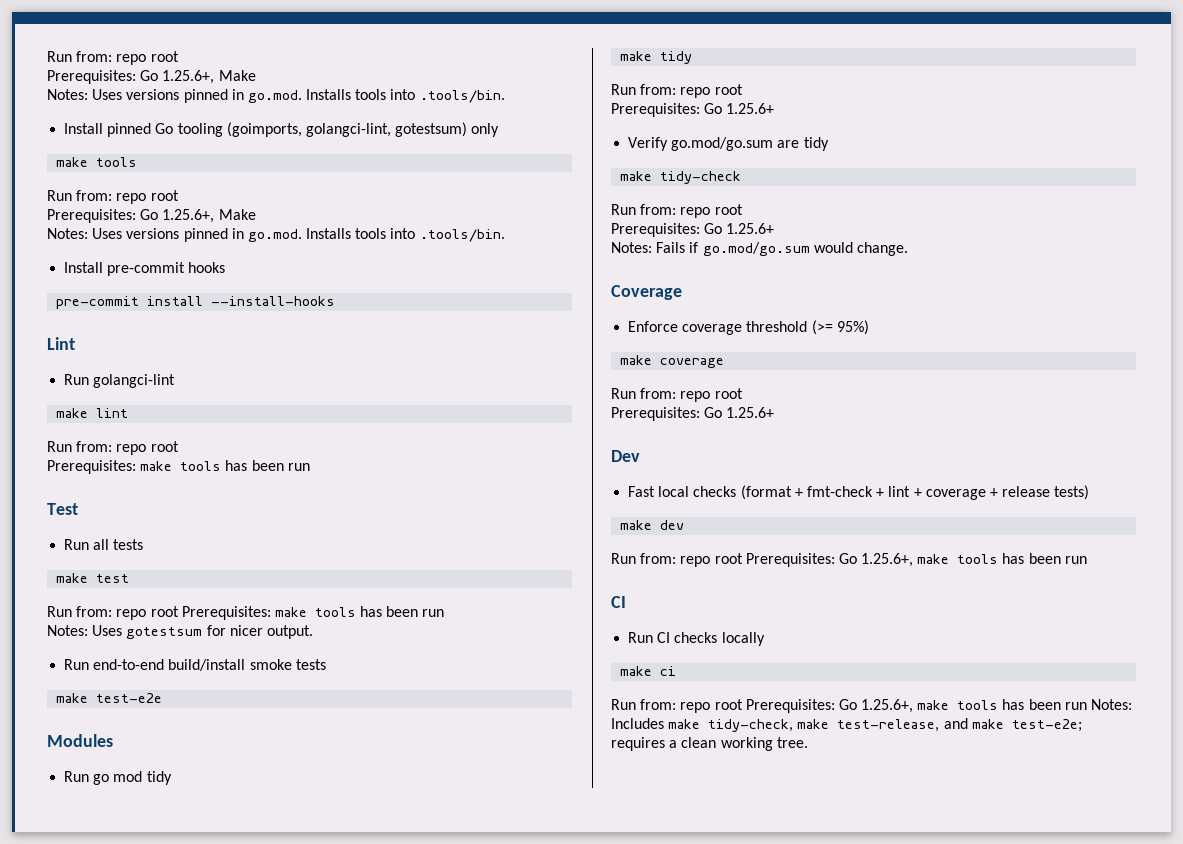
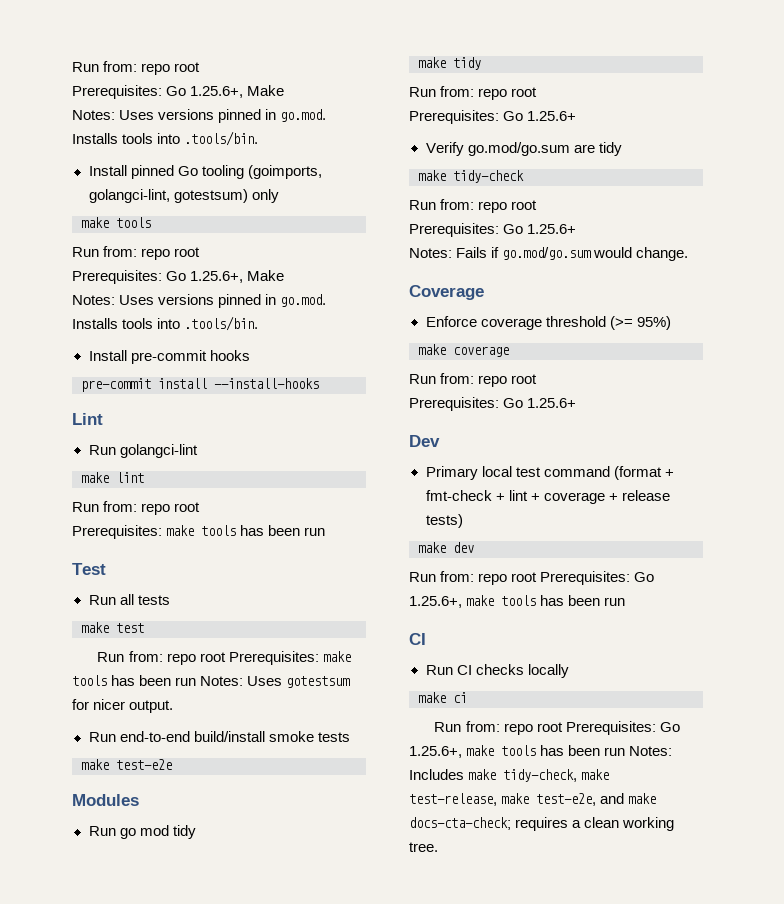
(445, 613) // -> (197, 681) none
[628,486,737,497] Fast local checks -> [425,466,610,480] Primary local test command
(940, 725) none -> [501,793,597,806] make test-e2e,
[1011,719,1082,732] test-e2e; -> [409,817,511,830] docs-cta-check;

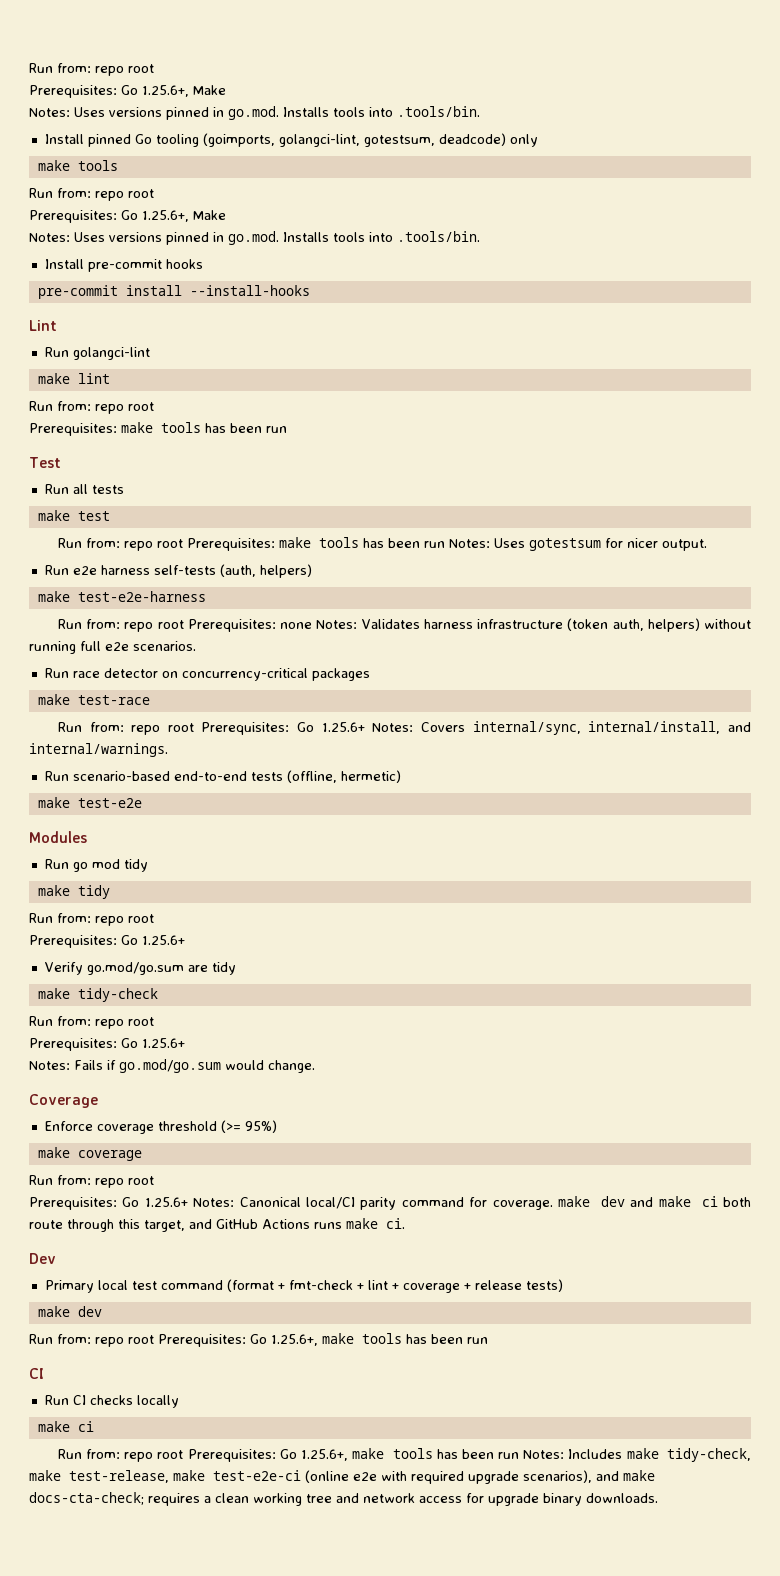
[173,189,248,203] gotestsum) -> [363,133,506,147] gotestsum, deadcode)
[119,731,350,742] end-to-end build/install smoke tests -> [72,564,312,578] [37,591,206,602] [57,618,752,632] [29,641,196,654] [44,668,370,681] [37,694,150,705] [57,721,751,735] [29,743,168,757] [44,770,401,783] e2e harness self-tests (auth, helpers) // make test-e2e-harness // Run from: repo root Prerequisites: none Notes: Validates harness infrastructure (token auth, helpers) without running full e2e scenarios. // Run race detector on concurrency-critical packages // make test-race // Run from: repo root Prerequisites: Go 1.25.6+ Notes: Covers internal/sync, internal/install, and internal/warnings. // Run scenario-based end-to-end tests (offline, hermetic)
(577, 403) none -> [193,1196,751,1210] [29,1218,405,1232] Notes: Canonical local/CI parity command for coverage. make dev and make ci both route through this target, and GitHub Actions runs make ci.
[536,793,597,806] test-e2e, -> [213,1470,592,1484] test-e2e-ci (online e2e with required upgrade scenarios),
[409,842,438,852] tree. -> [306,1493,658,1506] tree and network access for upgrade binary downloads.

